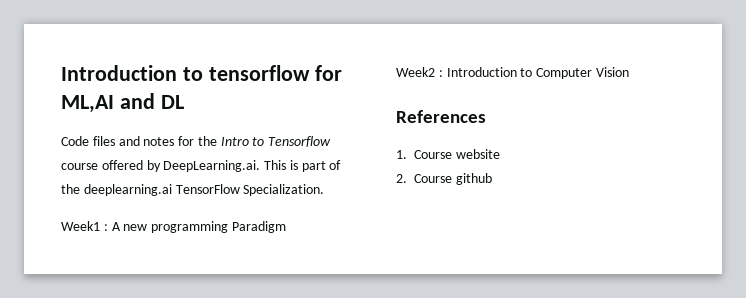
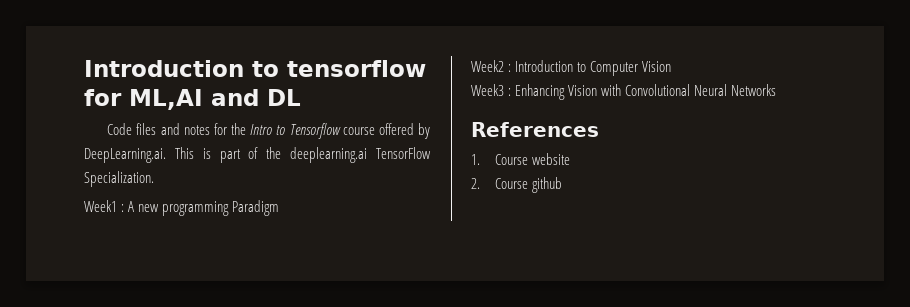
(629, 72) none -> [471,84,777,100] // Week3 : Enhancing Vision with Convolutional Neural Networks

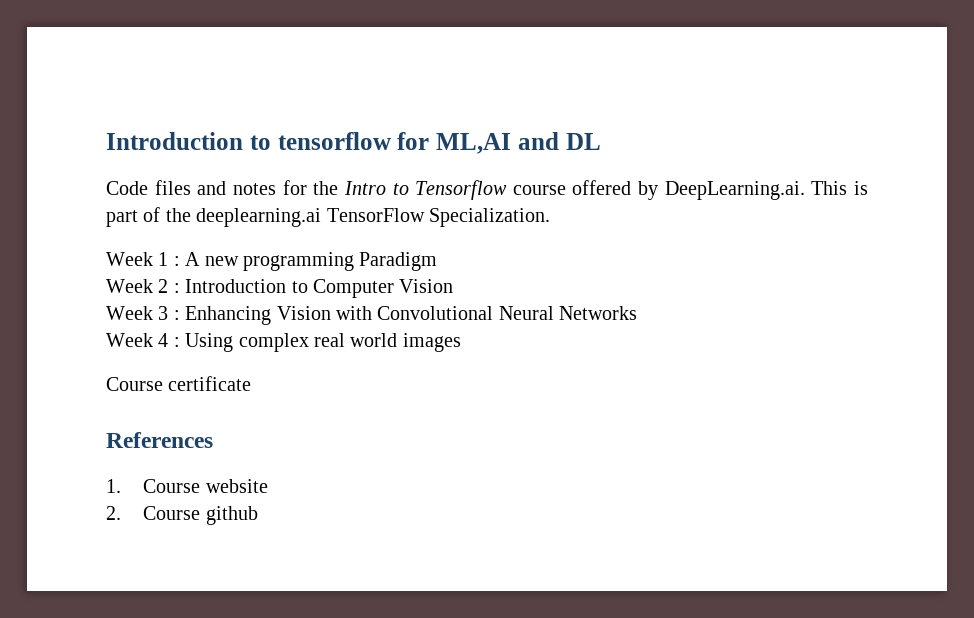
[84,200,117,212] Week1 -> [106,252,169,266] Week 1
[471,60,504,72] Week2 -> [106,279,169,293] Week 2
[471,84,504,96] Week3 -> [106,306,169,320] Week 3
(777, 90) none -> [106,333,461,352] [106,376,252,391] // Week 4 : Using complex real world images // Course certificate

